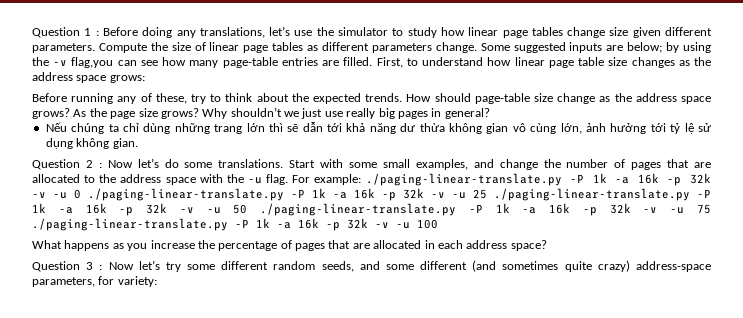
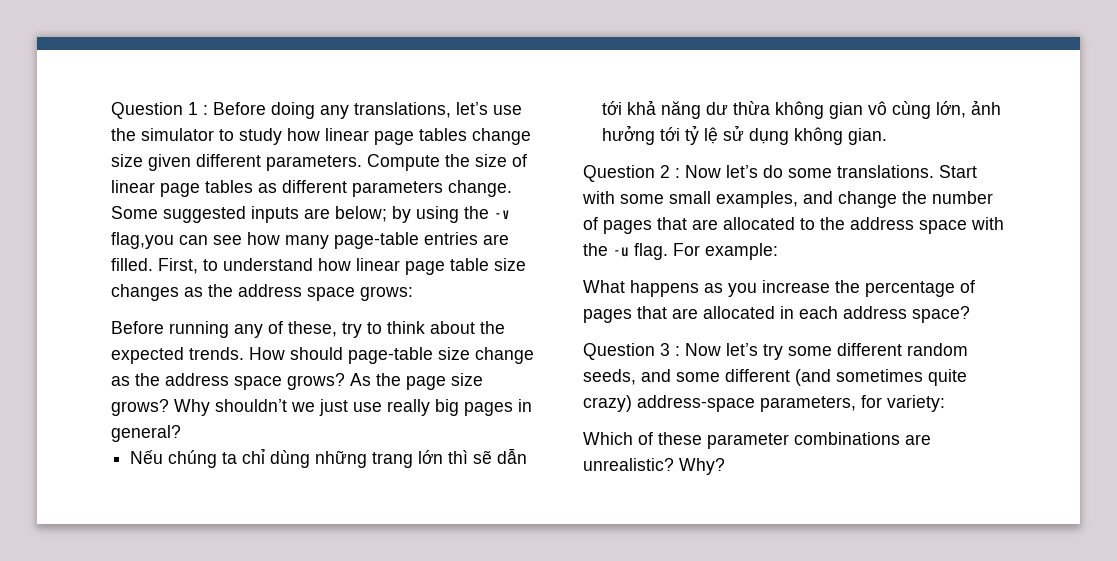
[365,173,711,186] [32,188,711,201] [32,203,711,216] [32,218,438,231] ./paging-linear-translate.py -P 1k -a 16k -p 32k -v -u 0 ./paging-linear-translate.py -P 1k -a 16k -p 32k -v -u 25 ./paging-linear-translate.py -P 1k -a 16k -p 32k -v -u 50 ./paging-linear-translate.py -P 1k -a 16k -p 32k -v -u 75 ./paging-linear-translate.py -P 1k -a 16k -p 32k -v -u 100 -> (778, 251) none
(157, 281) none -> [583,432,931,449] [583,458,725,475] // Which of these parameter combinations are unrealistic? Why?

